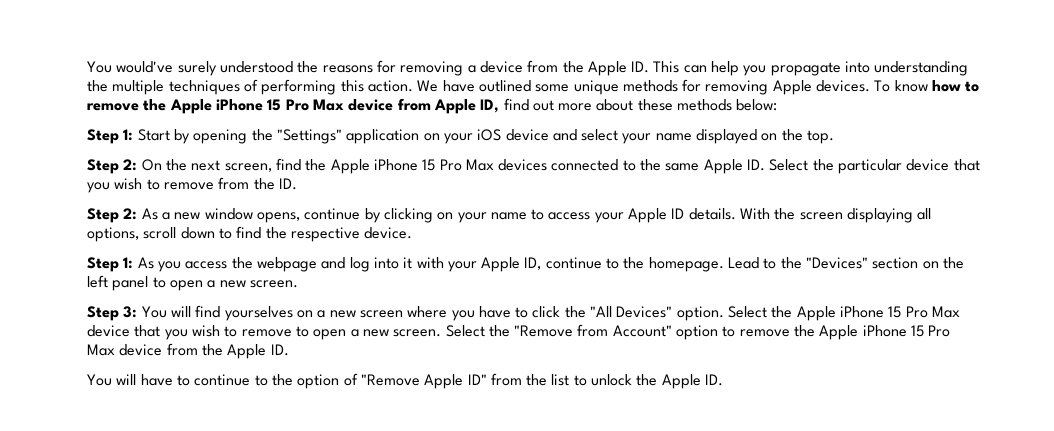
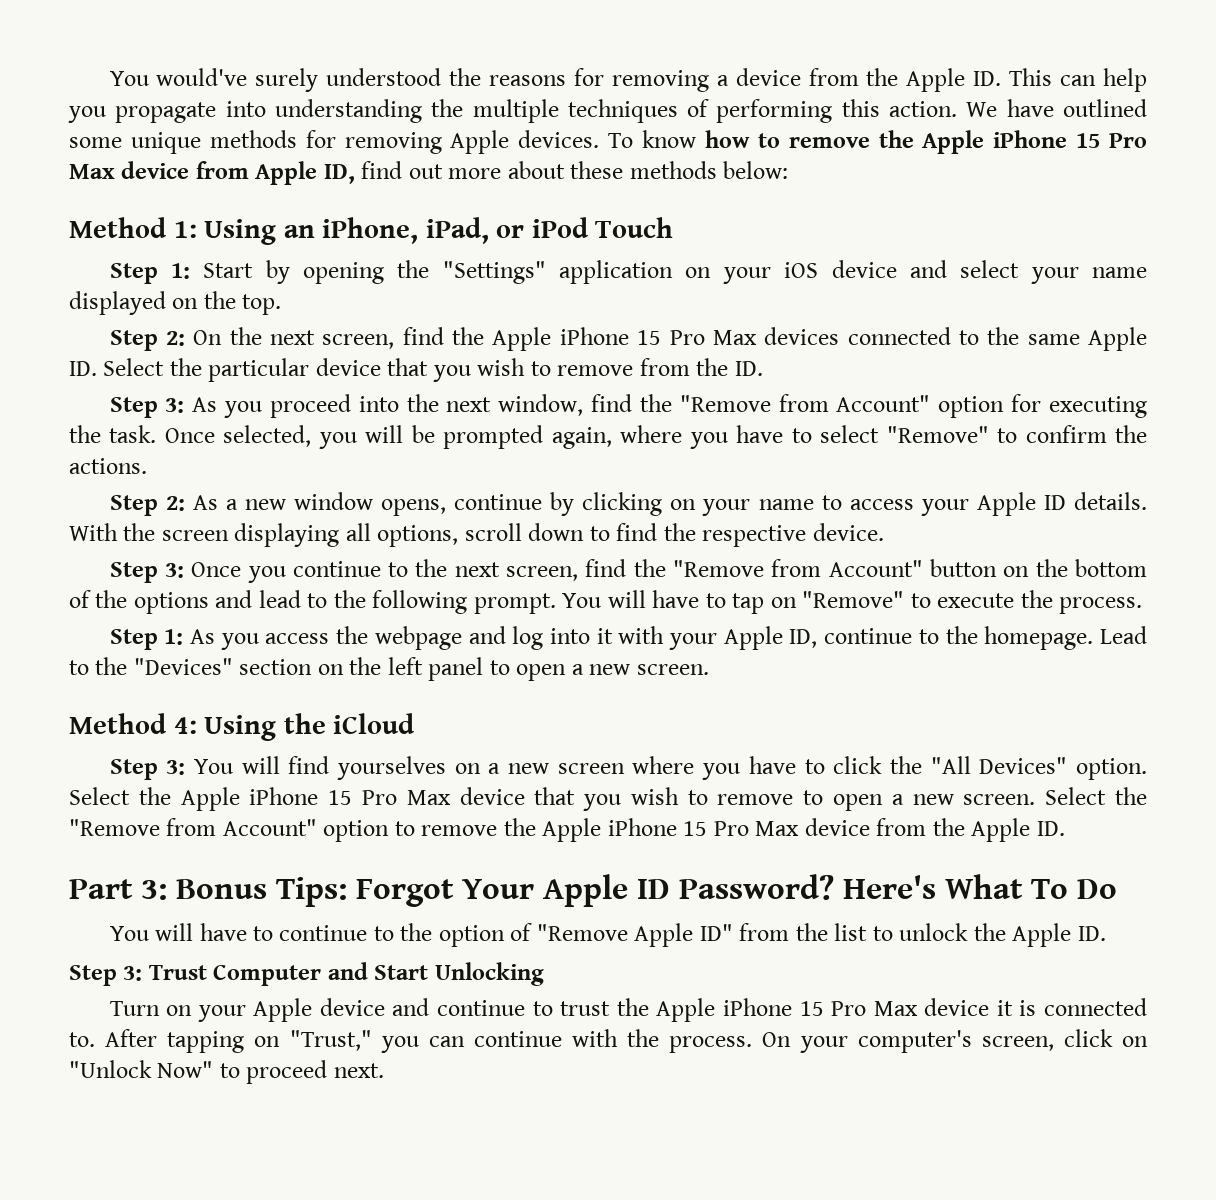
(778, 105) none -> [69,217,674,245] // Method 1: Using an iPhone, iPad, or iPod Touch
(297, 184) none -> [109,394,1147,418] [69,425,1147,449] [69,458,147,474] // Step 3: As you proceed into the next window, find the "Remove from Account" option for executing the task. Once selected, you will be prompted again, where you have to select "Remove" to confirm the actions.
(413, 233) none -> [109,559,1147,583] [69,590,1143,614] // Step 3: Once you continue to the next screen, find the "Remove from Account" button on the bottom of the options and lead to the following prompt. You will have to tap on "Remove" to execute the process.
(298, 284) none -> [69,713,416,741] // Method 4: Using the iCloud
(289, 350) none -> [69,874,1117,907] // Part 3: Bonus Tips: Forgot Your Apple ID Password? Here's What To Do
(724, 380) none -> [69,962,544,986] [109,998,1147,1022] [69,1029,1148,1053] [69,1060,384,1084] // Step 3: Trust Computer and Start Unlocking // Turn on your Apple device and continue to trust the Apple iPhone 15 Pro Max device it is connected to. After tapping on "Trust," you can continue with the process. On your computer's screen, click on "Unlock Now" to proceed next.

